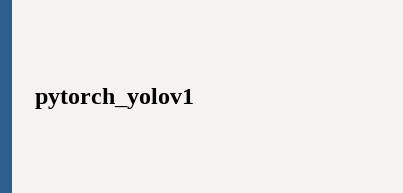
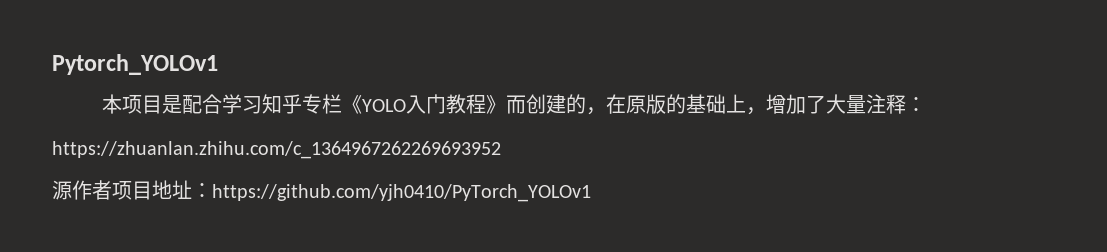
[35,88,194,109] pytorch_yolov1 -> [52,54,218,75] [102,94,927,115] [52,141,501,159] [52,180,591,202] Pytorch_YOLOv1 // 本项目是配合学习知乎专栏《YOLO入门教程》而创建的，在原版的基础上，增加了大量注释： // https://zhuanlan.zhihu.com/c_1364967262269693952 // 源作者项目地址：https://github.com/yjh0410/PyTorch_YOLOv1

